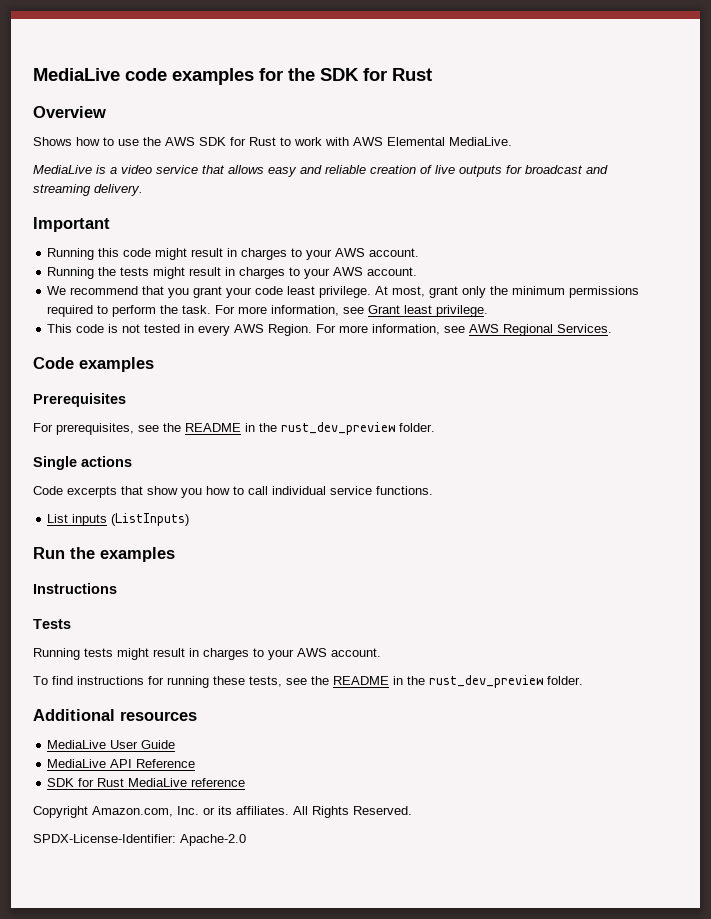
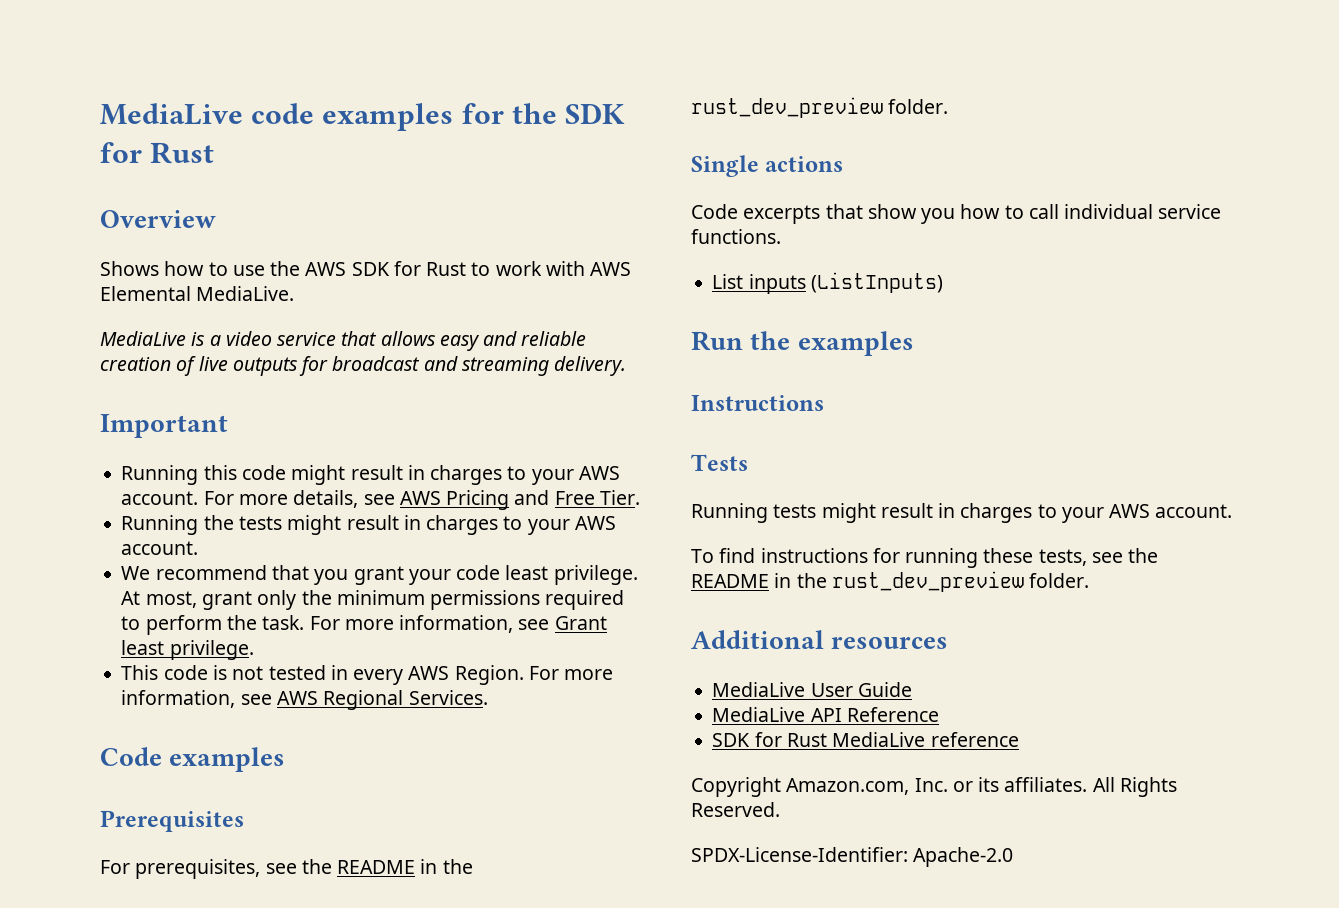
(420, 252) none -> [203,490,640,510] For more details, see AWS Pricing and Free Tier.

